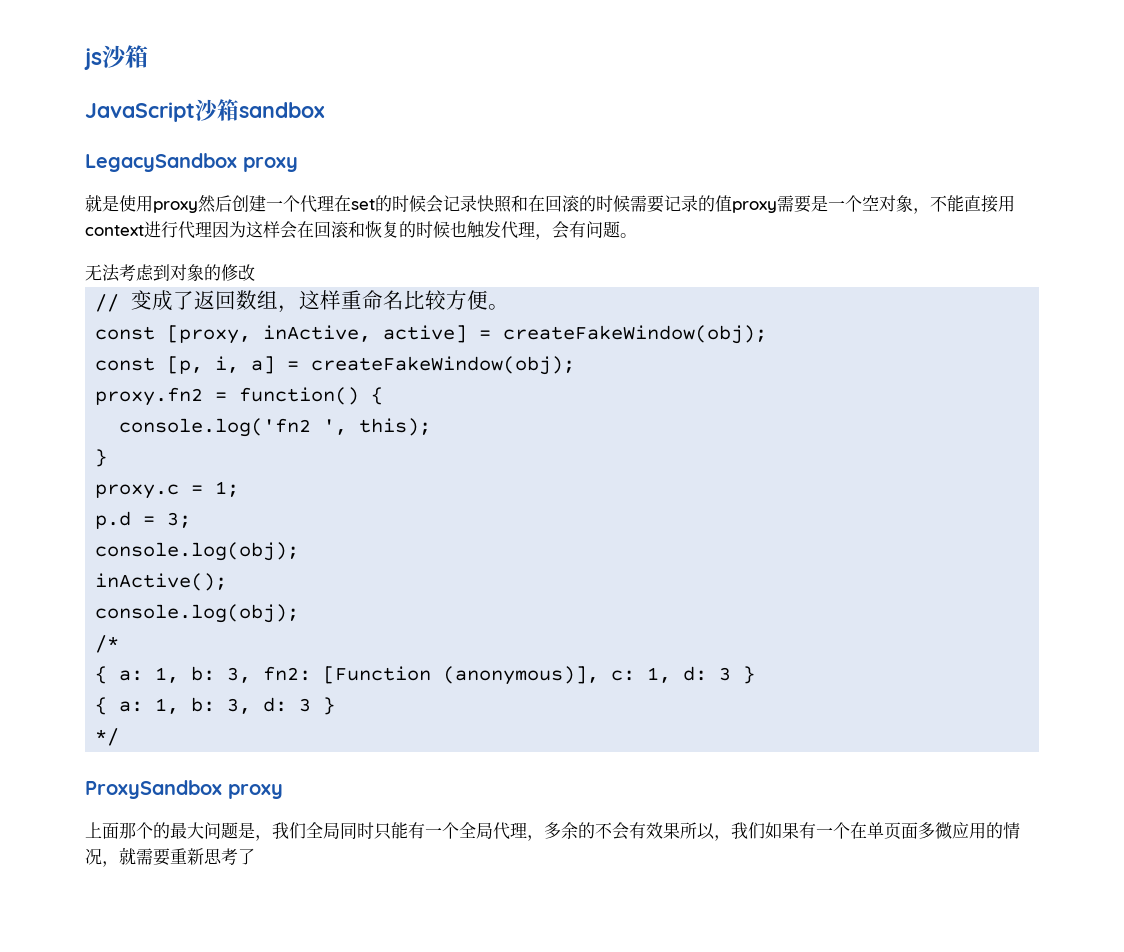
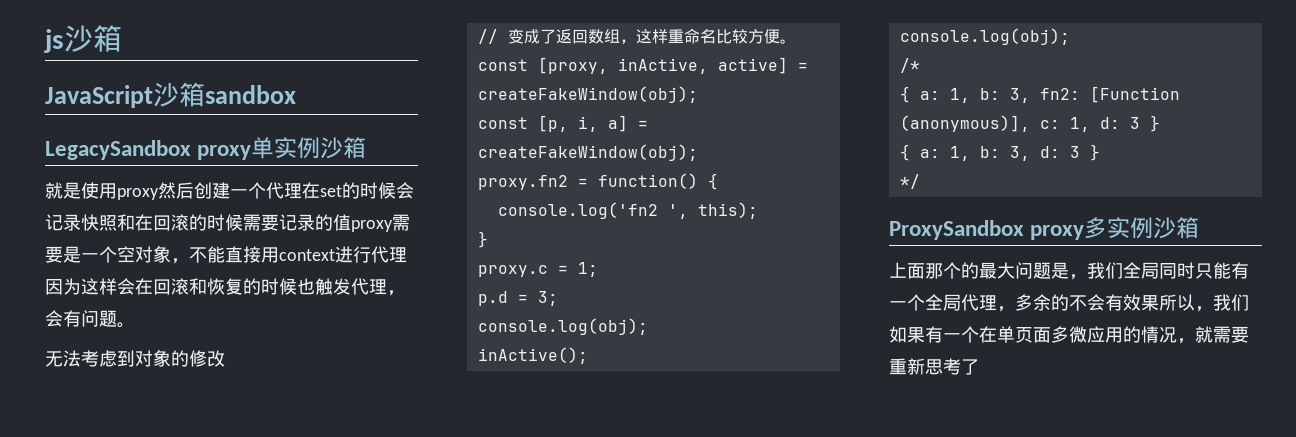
(298, 164) none -> [251,137,367,159] 单实例沙箱
(283, 791) none -> [1084,217,1200,239] 多实例沙箱

